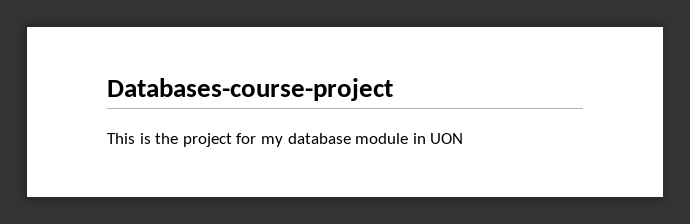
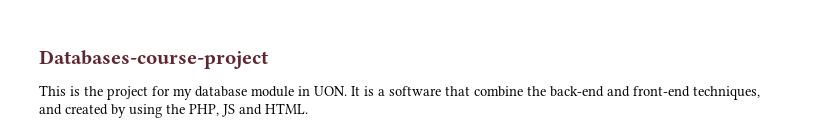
[430,133,464,144] UON -> [314,86,760,100] [39,103,308,118] UON. It is a software that combine the back-end and front-end techniques, and created by using the PHP, JS and HTML.

